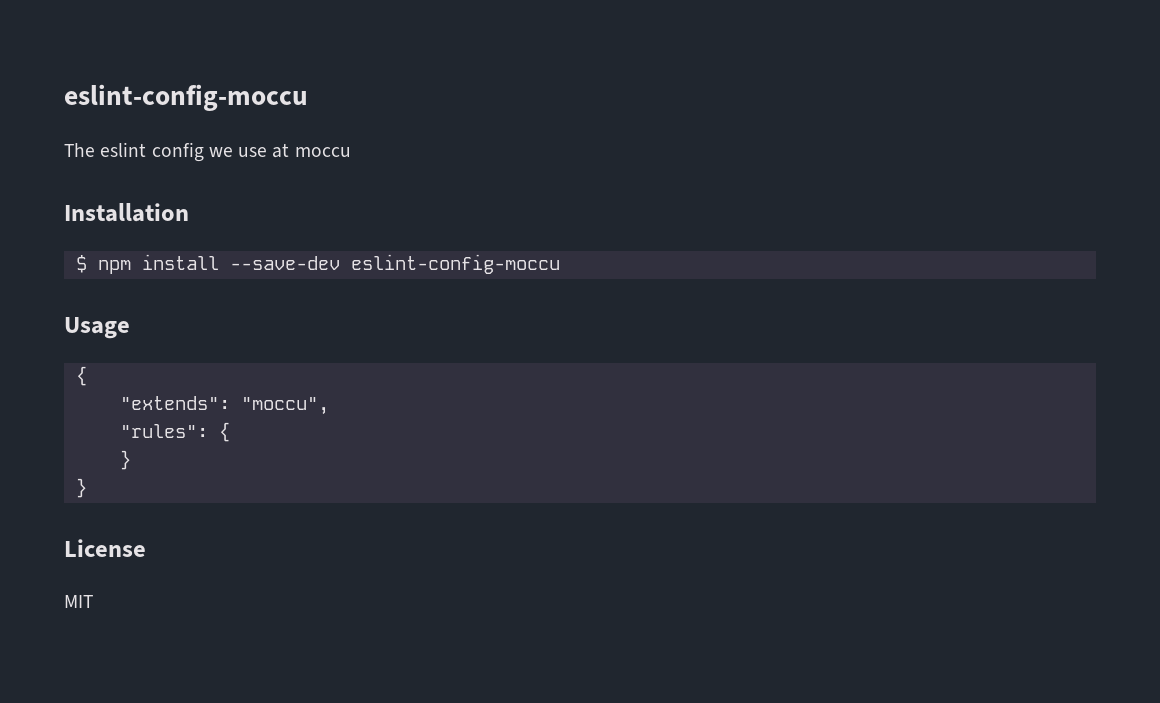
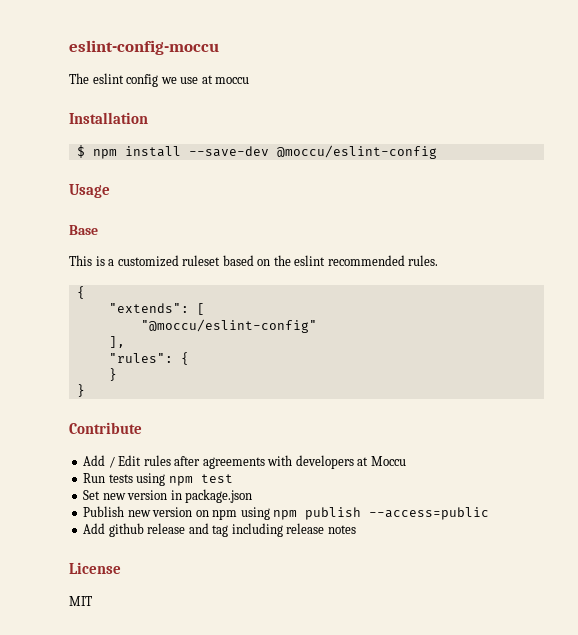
[350,254,560,274] eslint-config-moccu -> [276,145,437,159] @moccu/eslint-config
(130, 328) none -> [69,225,98,235] [69,255,439,267] // Base // This is a customized ruleset based on the eslint recommended rules.
[240,397,329,415] "moccu", -> [196,303,205,315] [140,319,317,333] [108,336,125,348] [ // "@moccu/eslint-config" // ],
(87, 488) none -> [69,422,142,434] [83,455,406,469] [83,473,233,486] [83,489,253,503] [83,506,490,520] [83,523,356,537] // Contribute // Add / Edit rules after agreements with developers at Moccu // Run tests using npm test // Set new version in package.json // Publish new version on npm using npm publish --access=public // Add github release and tag including release notes

